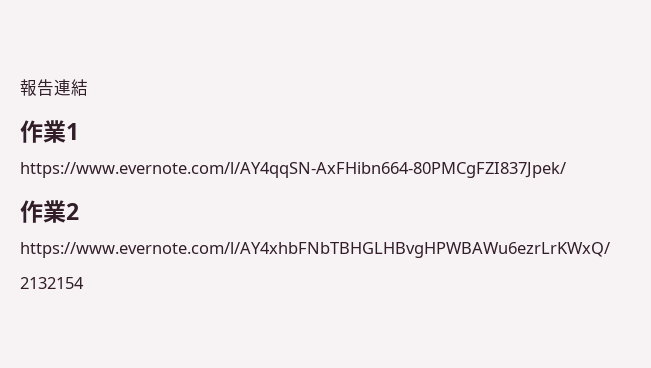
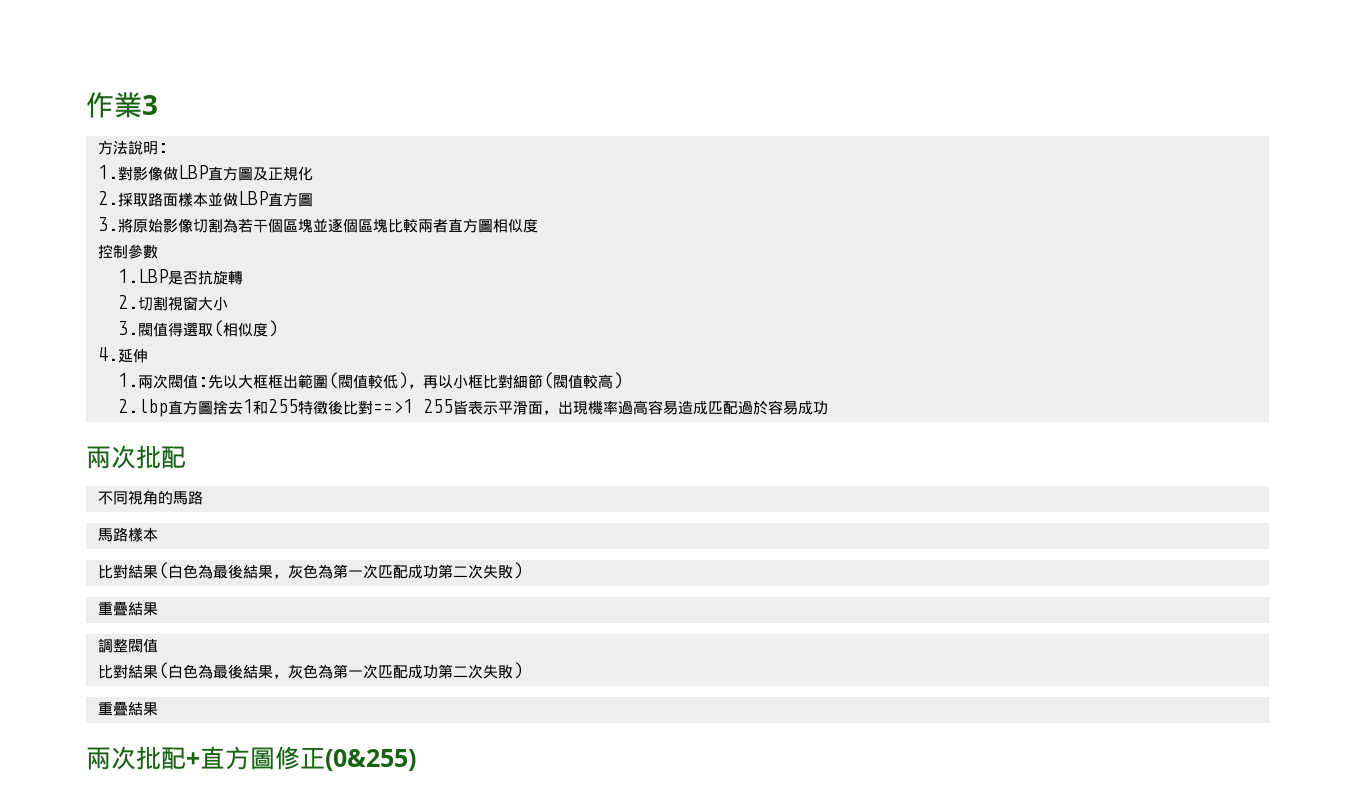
[20,79,88,96] [20,120,79,143] [20,162,566,178] [20,200,79,223] [20,242,610,258] [20,277,84,289] 報告連結 // 作業1 // https://www.evernote.com/l/AY4qqSN-AxFHibn664-80PMCgFZI837Jpek/ // 作業2 // https://www.evernote.com/l/AY4xhbFNbTBHGLHBvgHPWBAWu6ezrLrKWxQ/ // 2132154 -> [86,92,158,118] [98,140,168,155] [98,165,313,181] [98,191,313,207] [98,217,538,233] [98,244,158,259] [118,269,243,285] [118,295,228,311] [118,320,278,337] [98,347,148,363] [118,372,623,389] [118,399,828,417] [86,445,186,469] [98,490,203,505] [98,527,158,542] [98,562,523,579] [98,601,158,616] [98,638,158,653] [98,662,523,679] [98,701,158,716] [86,746,416,771] 作業3 // 方法說明: // 1.對影像做LBP直方圖及正規化 // 2.採取路面樣本並做LBP直方圖 // 3.將原始影像切割為若干個區塊並逐個區塊比較兩者直方圖相似度 // 控制參數 // 1.LBP是否抗旋轉 // 2.切割視窗大小 // 3.閥值得選取(相似度) // 4.延伸 // 1.兩次閥值:先以大框框出範圍(閥值較低)，再以小框比對細節(閥值較高) // 2.lbp直方圖捨去1和255特徵後比對==>1 255皆表示平滑面，出現機率過高容易造成匹配過於容易成功 // 兩次批配 // 不同視角的馬路 // 馬路樣本 // 比對結果(白色為最後結果，灰色為第一次匹配成功第二次失敗) // 重疊結果 // 調整閥值 // 比對結果(白色為最後結果，灰色為第一次匹配成功第二次失敗) // 重疊結果 // 兩次批配+直方圖修正(0&255)

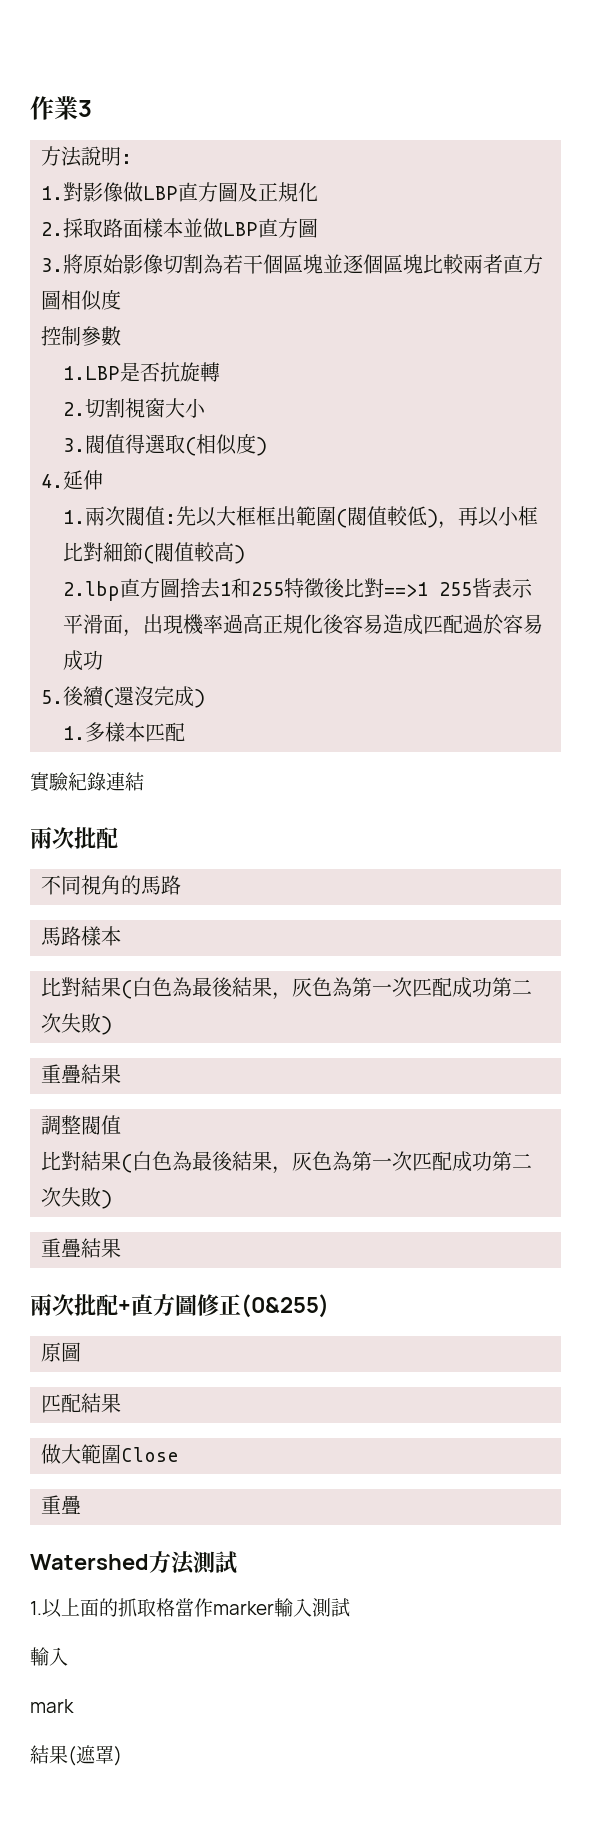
(648, 407) none -> [263,614,345,634] 正規化後
(828, 407) none -> [41,686,206,708] [63,722,186,742] [30,772,144,792] // 5.後續(還沒完成) // 1.多樣本匹配 // 實驗紀錄連結
(416, 760) none -> [41,1342,82,1362] [41,1393,122,1413] [41,1444,180,1464] [41,1495,82,1514] [30,1551,237,1575] [30,1598,350,1618] [30,1647,68,1666] [30,1699,74,1713] [30,1745,122,1766] // 原圖 // 匹配結果 // 做大範圍Close // 重疊 // Watershed方法測試 // 1.以上面的抓取格當作marker輸入測試 // 輸入 // mark // 結果(遮罩)

